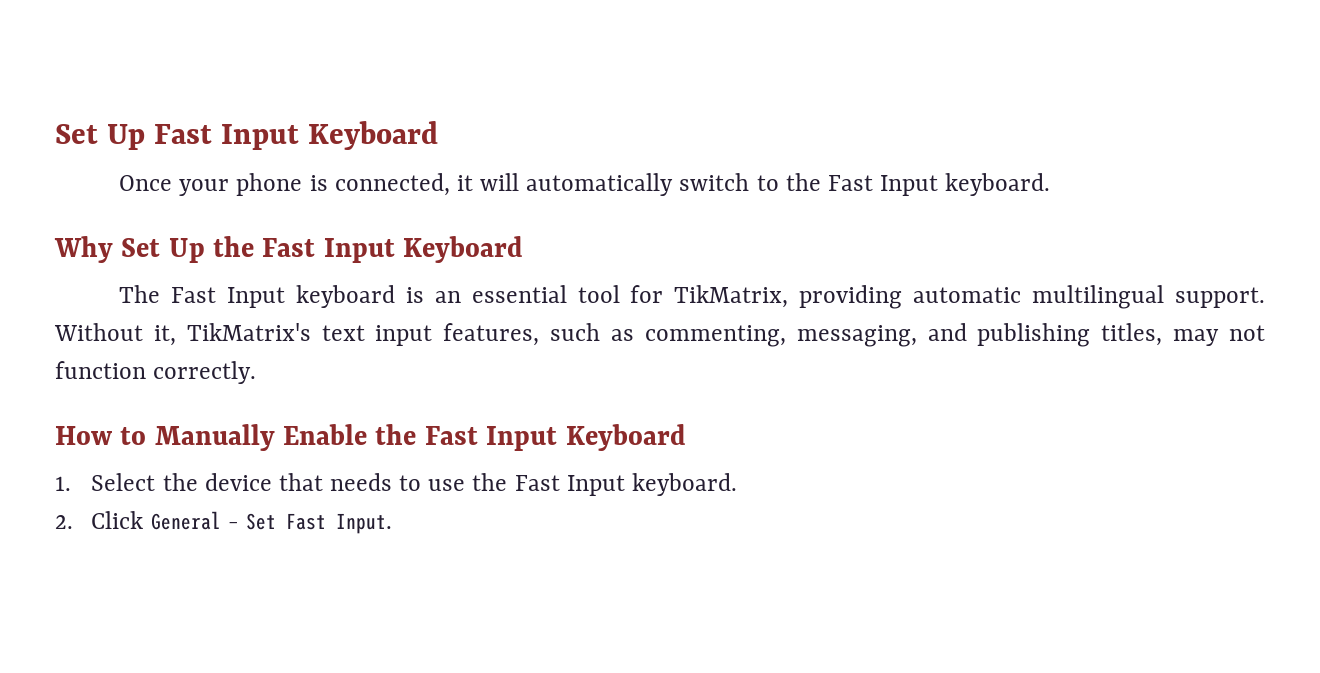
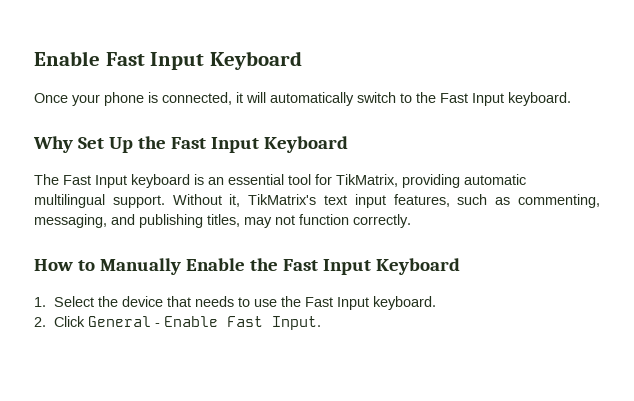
[55,124,146,150] Set Up -> [34,51,100,66] Enable
[245,513,276,530] Set -> [164,316,219,327] Enable

